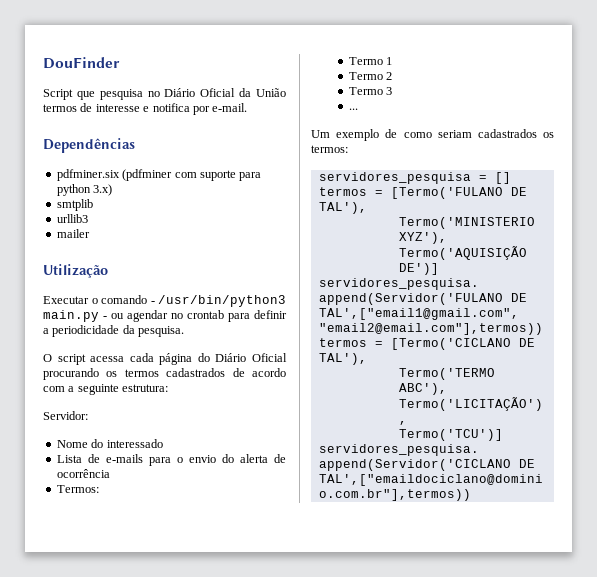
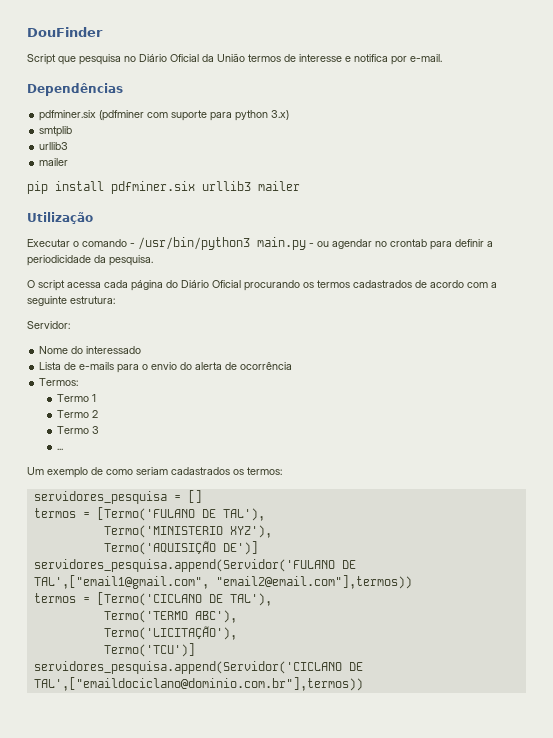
(90, 233) none -> [27,181,300,194] // pip install pdfminer.six urllib3 mailer

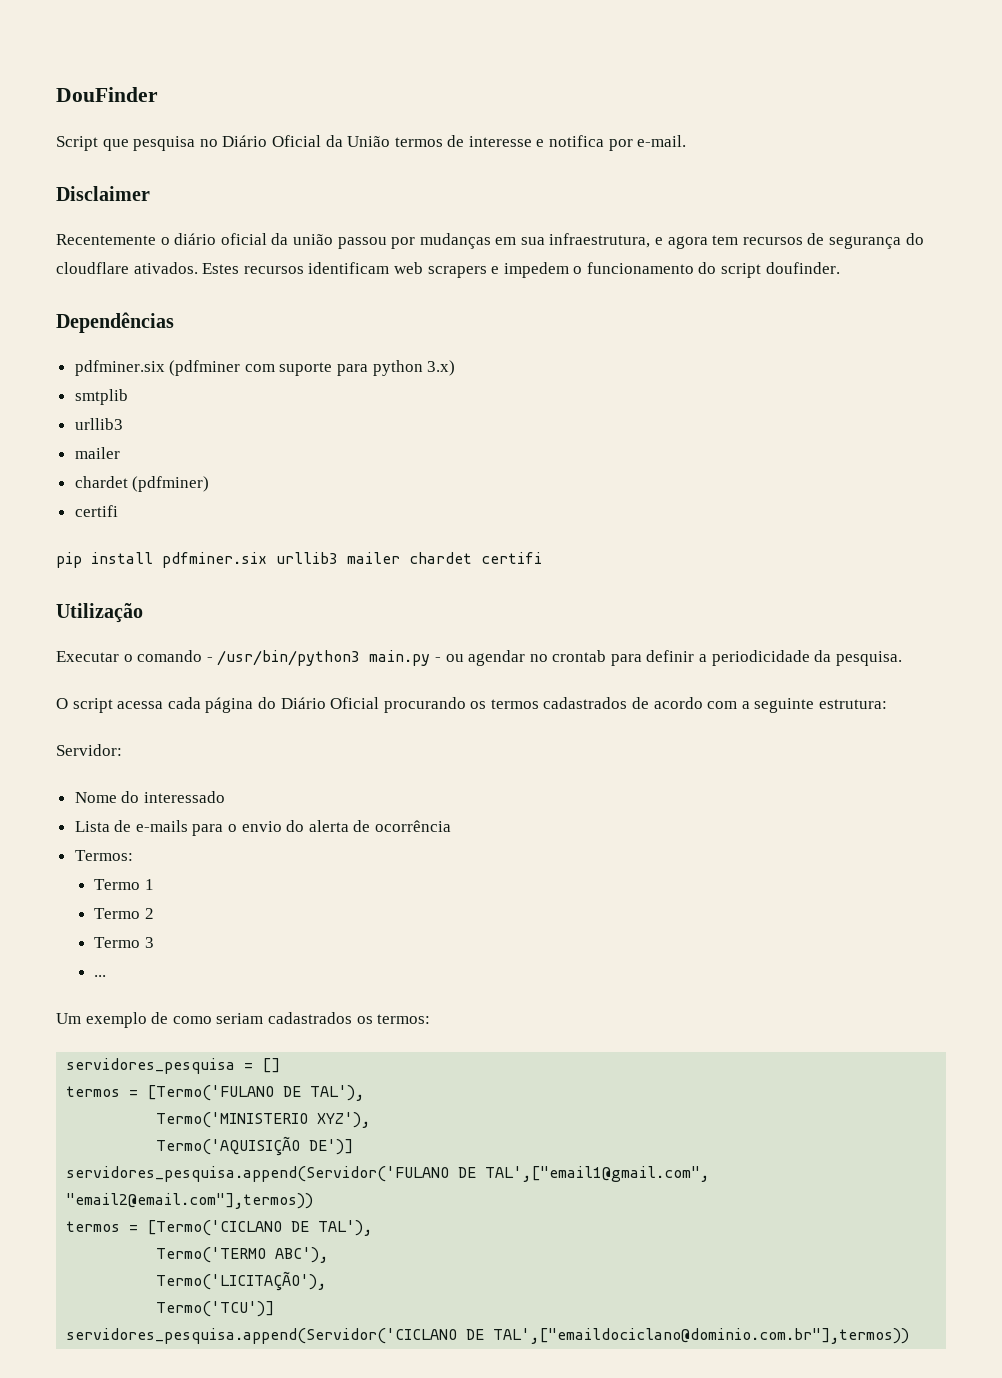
(442, 58) none -> [56,186,150,201] [56,233,924,249] [56,262,840,278] // Disclaimer // Recentemente o diário oficial da união passou por mudanças em sua infraestrutura, e agora tem recursos de segurança do cloudflare ativados. Estes recursos identificam web scrapers e impedem o funcionamento do script doufinder.
(69, 162) none -> [74,476,210,492] [74,505,118,517] // chardet (pdfminer) // certifi
(300, 186) none -> [409,552,542,564] chardet certifi

